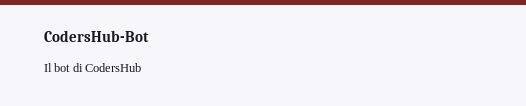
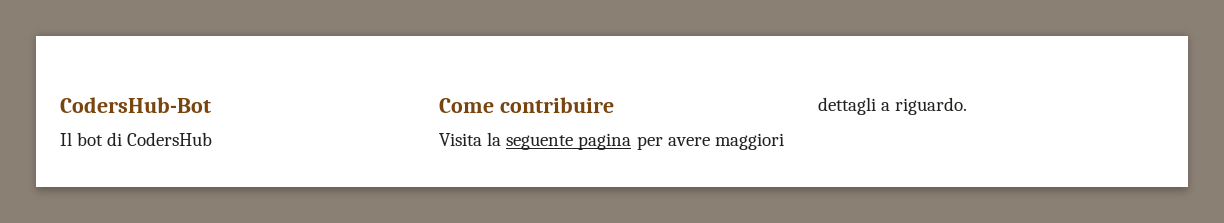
(142, 67) none -> [439,97,614,113] [439,132,784,150] [818,97,968,115] // Come contribuire // Visita la seguente pagina per avere maggiori dettagli a riguardo.

